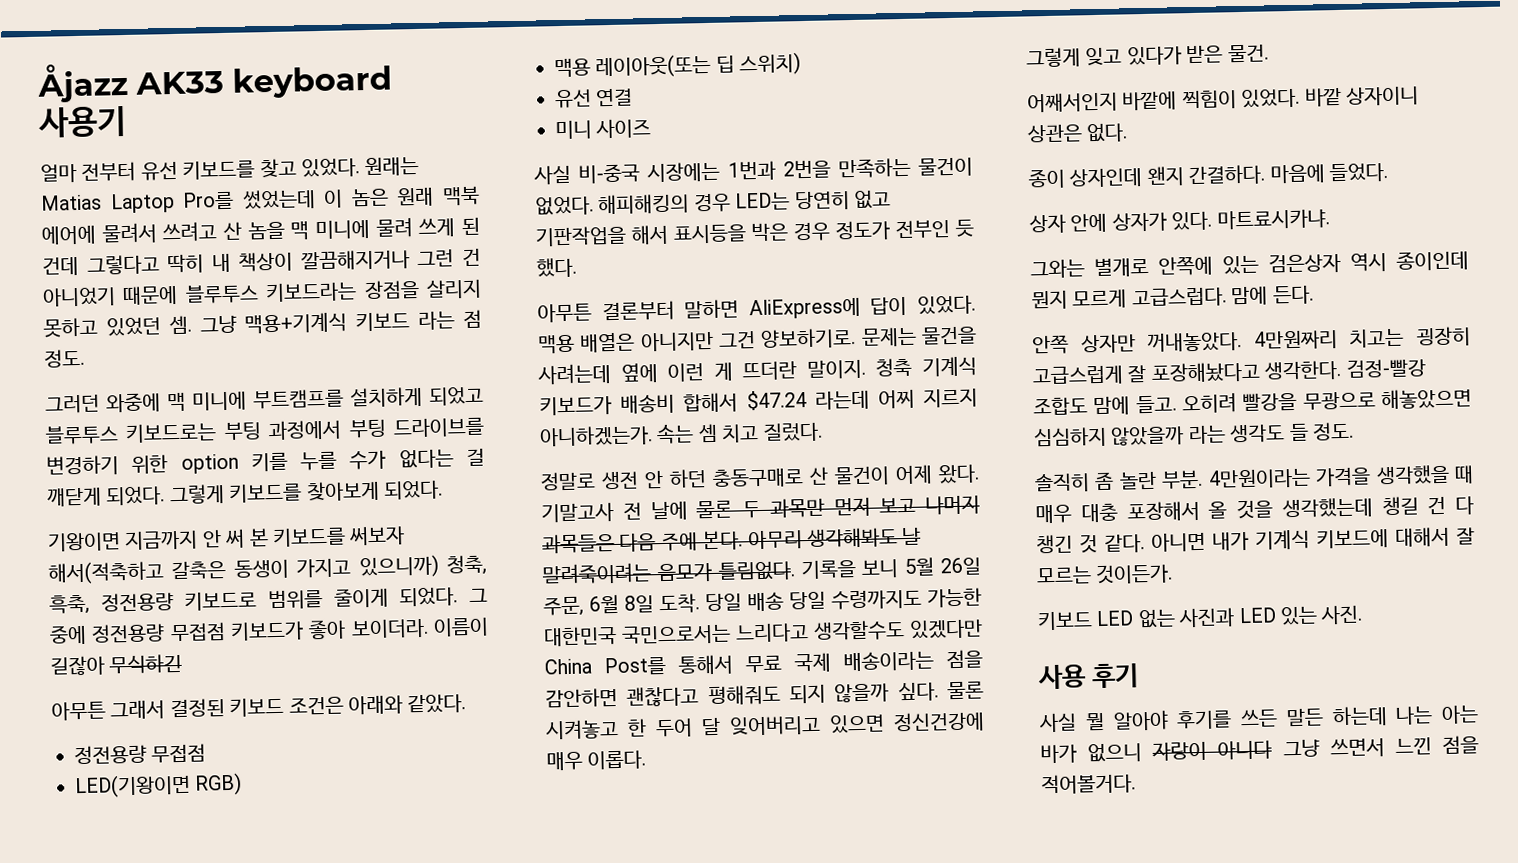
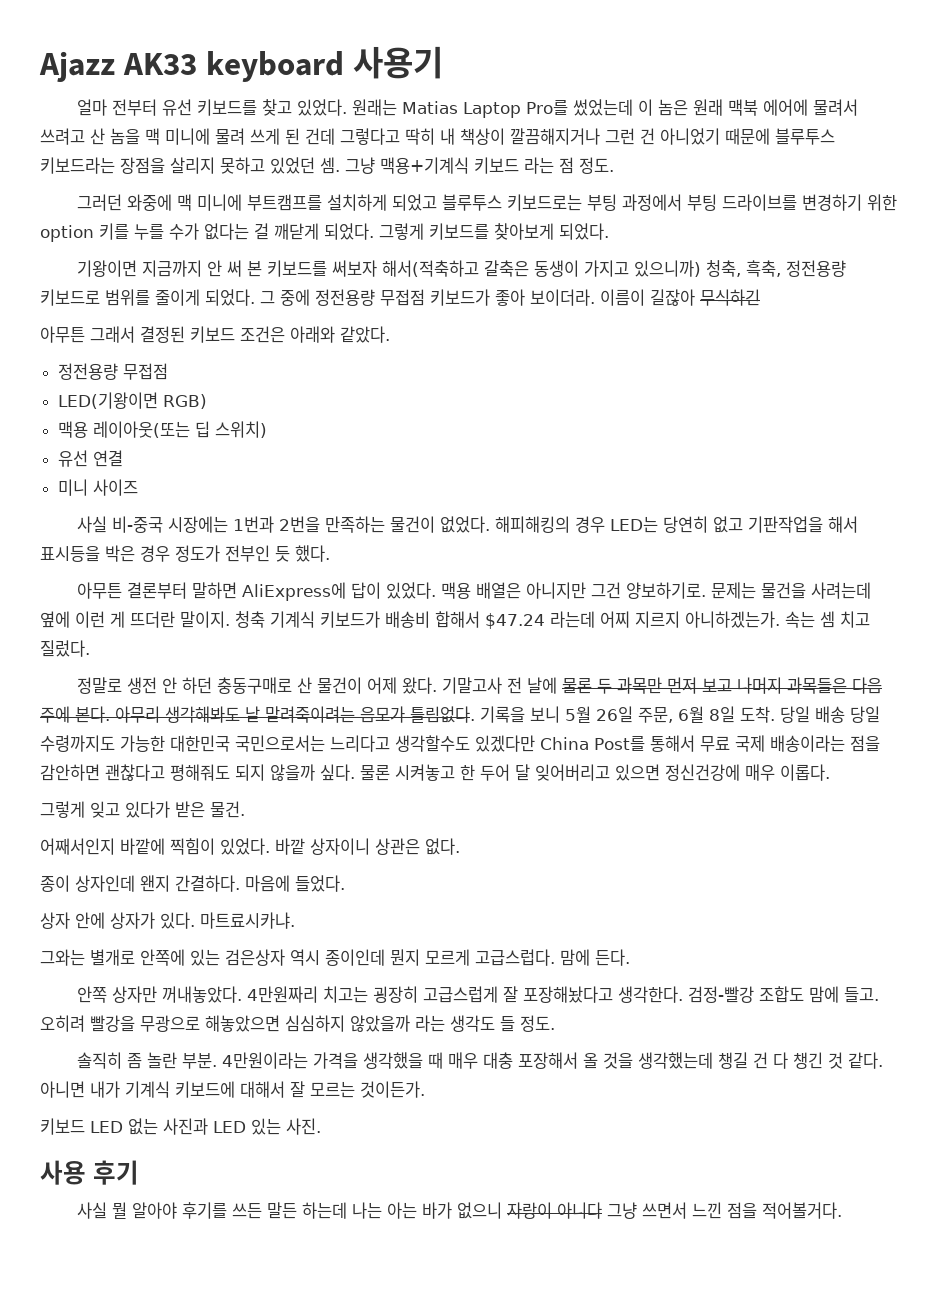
[37,62,129,103] Åjazz -> [39,51,115,82] Ajazz

